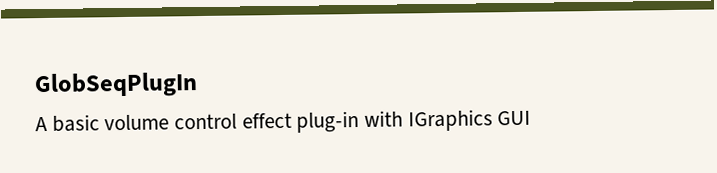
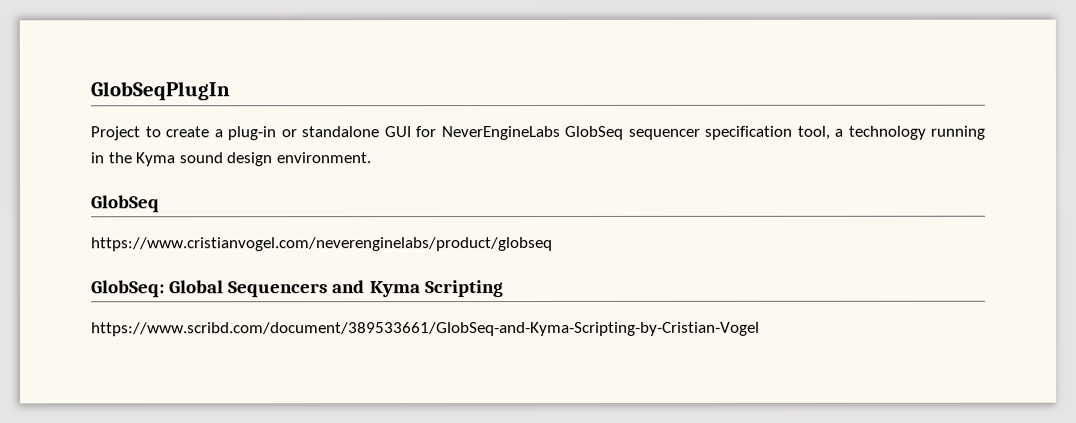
[35,109,532,133] A basic volume control effect plug-in with IGraphics GUI -> [90,125,985,141] [90,152,371,167] [90,195,160,213] [91,236,553,252] [91,280,504,298] [91,321,760,337] Project to create a plug-in or standalone GUI for NeverEngineLabs GlobSeq sequencer specification tool, a technology running in the Kyma sound design environment. // GlobSeq // https://www.cristianvogel.com/neverenginelabs/product/globseq // GlobSeq: Global Sequencers and Kyma Scripting // https://www.scribd.com/document/389533661/GlobSeq-and-Kyma-Scripting-by-Cristian-Vogel

